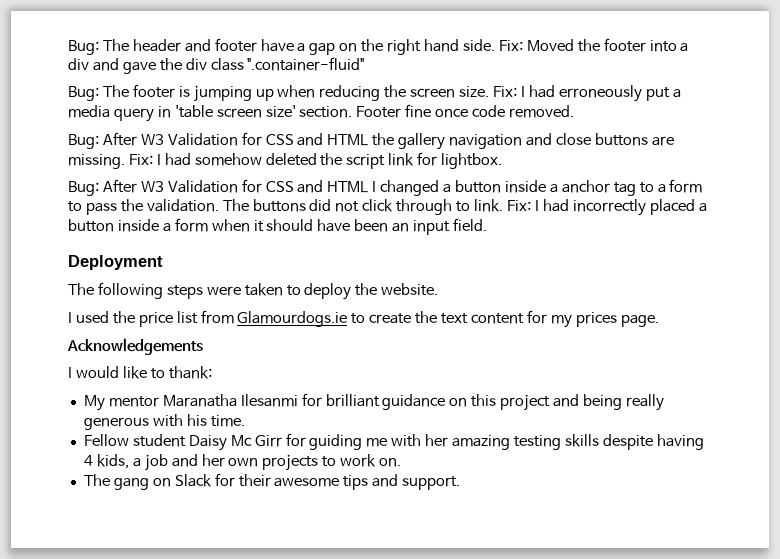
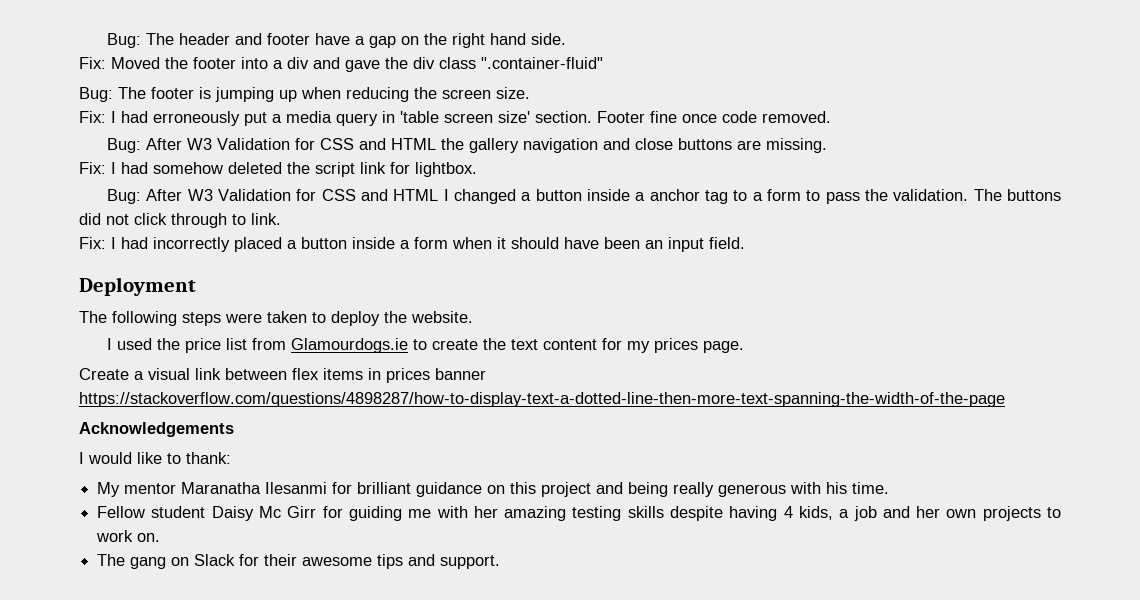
(495, 45) none -> (566, 39) //
(490, 91) none -> (530, 93) //
(125, 161) none -> (827, 145) //
(504, 205) none -> (281, 219) //
(659, 321) none -> [79,368,486,383] [79,392,1005,407] // Create a visual link between flex items in prices banner https://stackoverflow.com/questions/4898287/how-to-display-text-a-dotted-line-then-more-text-spanning-the-width-of-the-page

